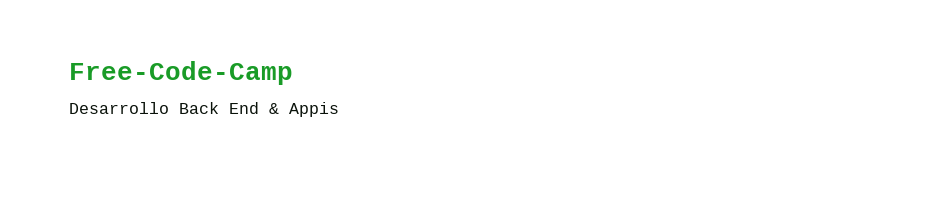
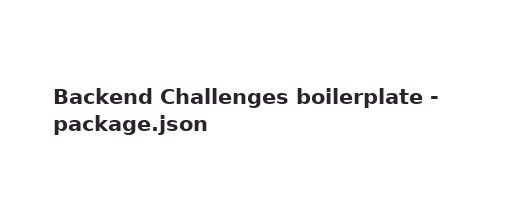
[69,61,293,85] [69,102,339,117] Free-Code-Camp // Desarrollo Back End & Appis -> [53,88,439,108] [53,115,208,135] Backend Challenges boilerplate - package.json

